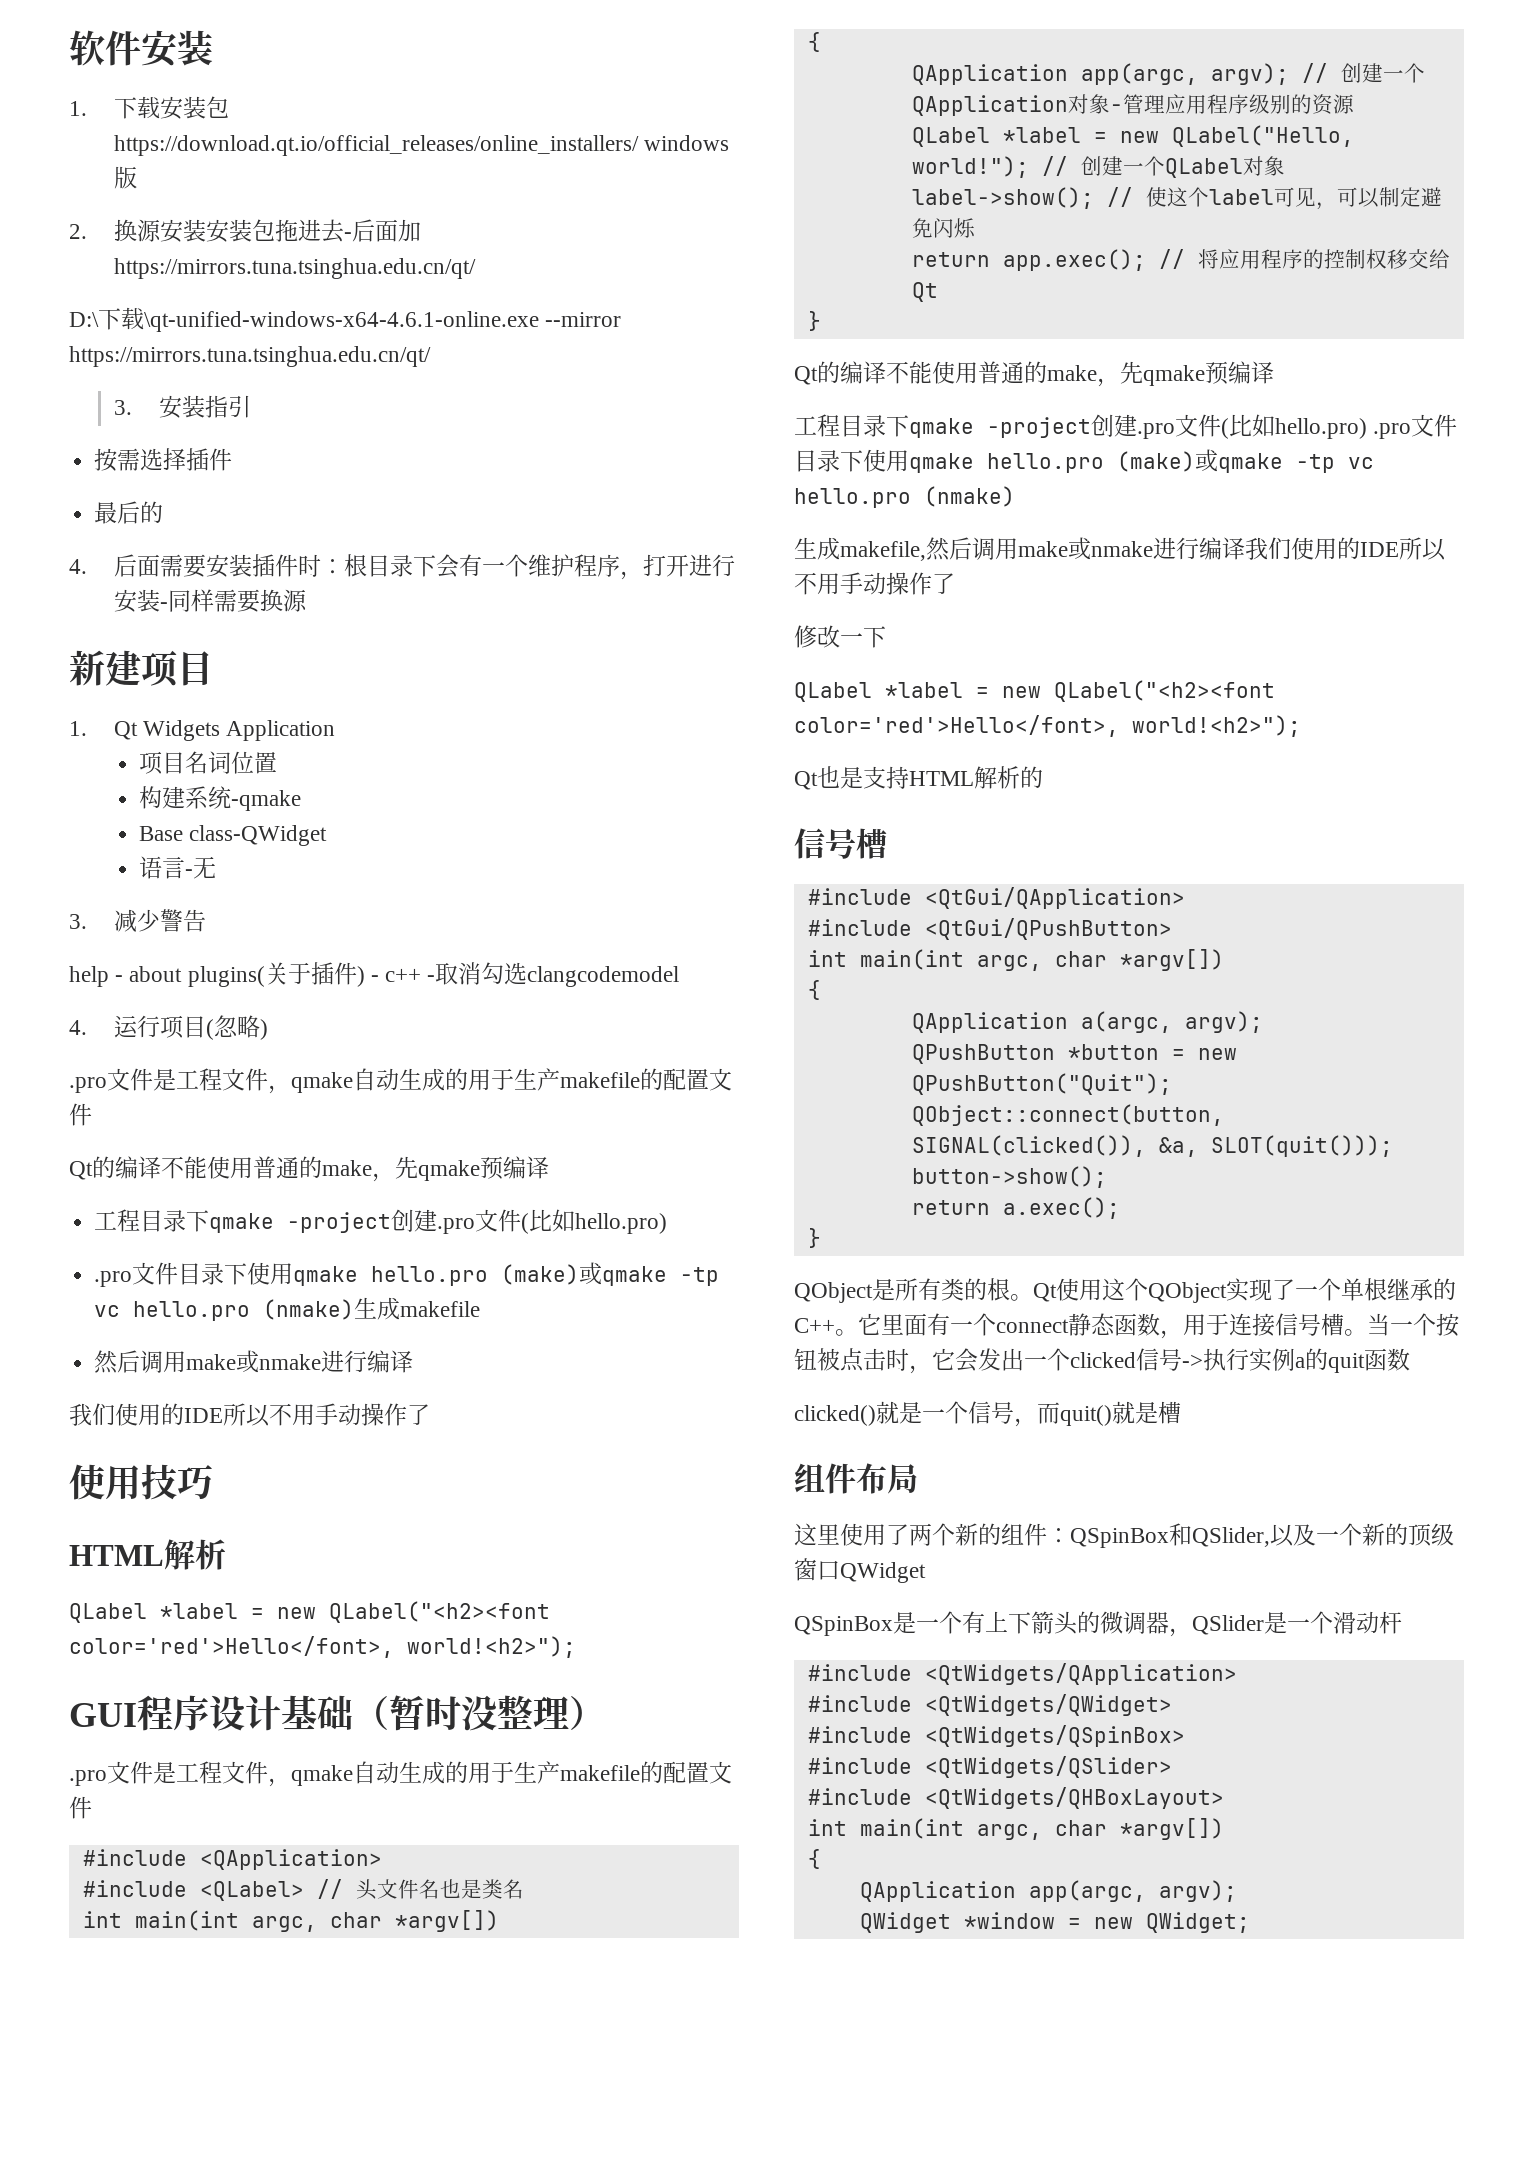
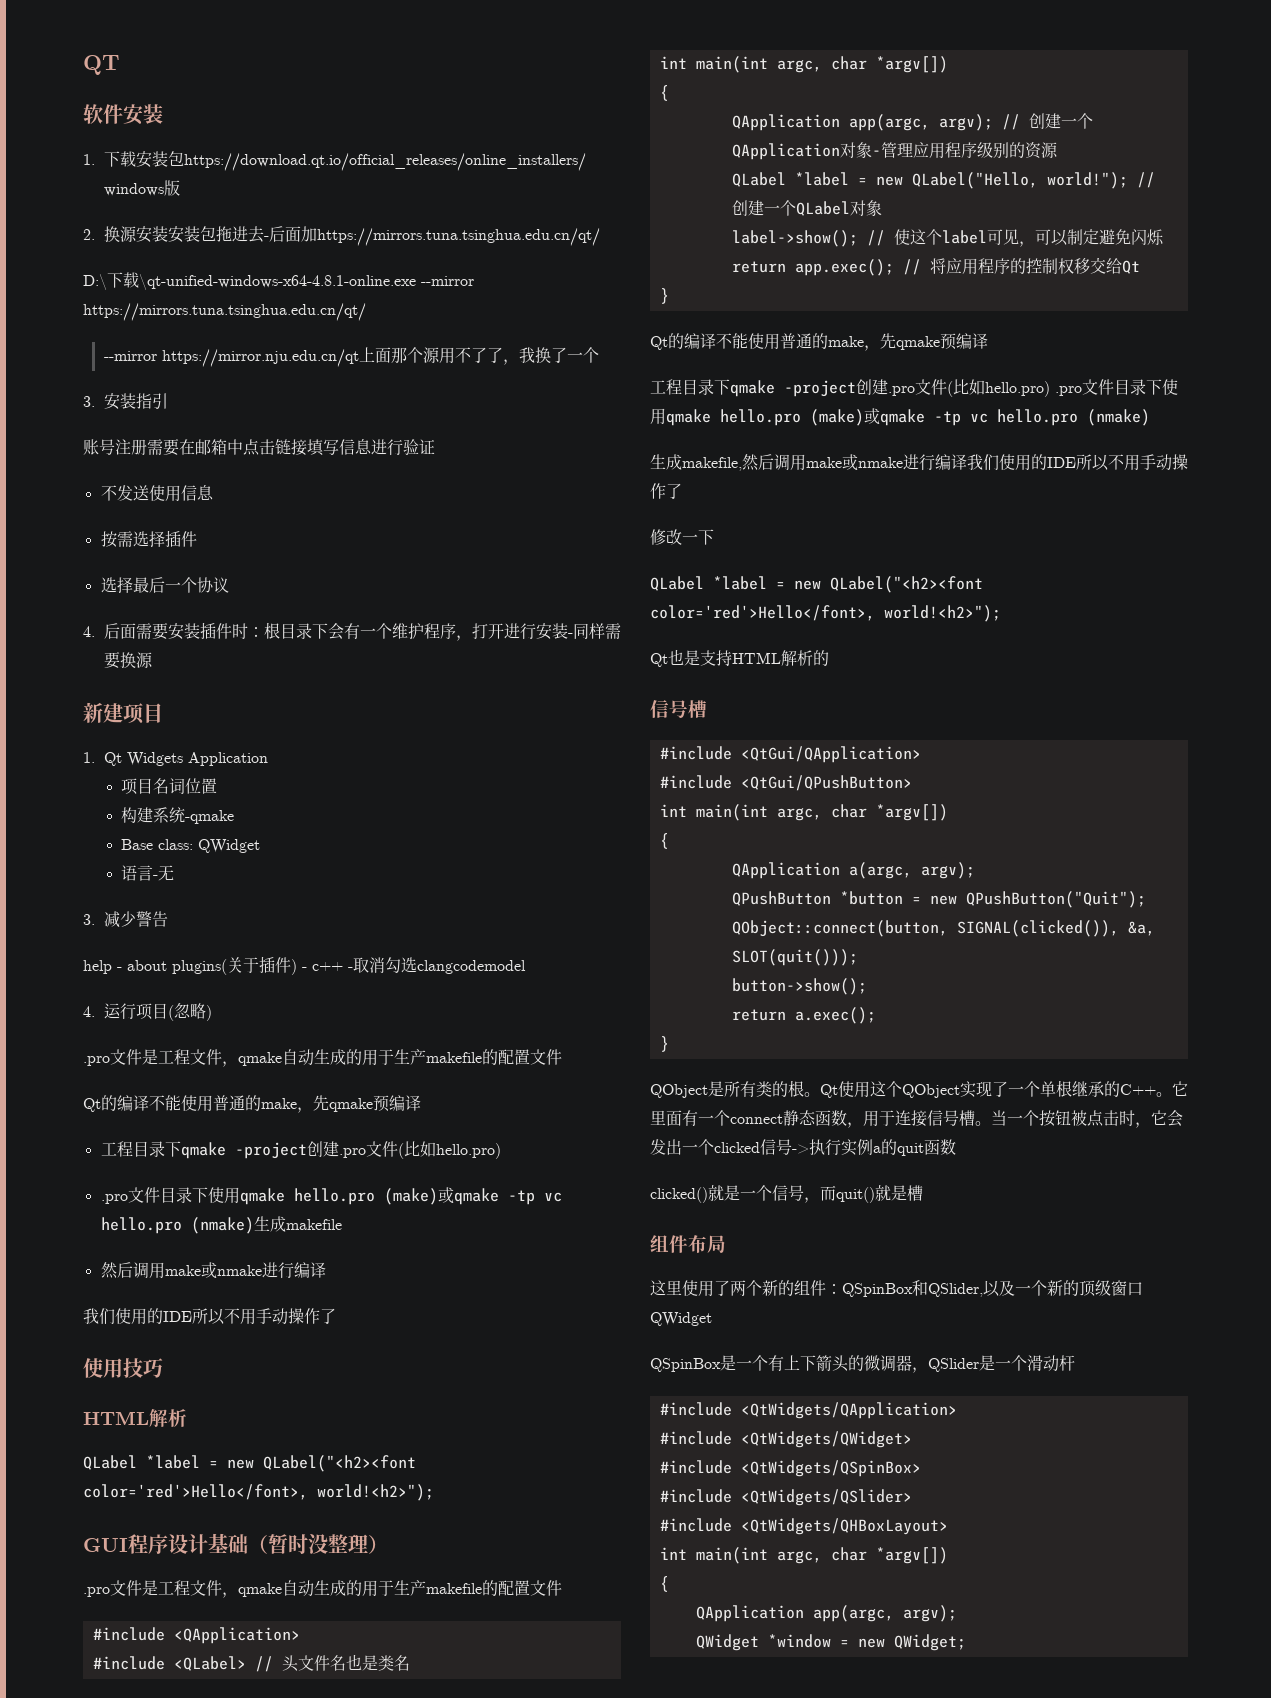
(69, 48) none -> [83,55,120,75] QT //
[144,311,539,332] \qt-unified-windows-x64-4.6.1-online.exe -> [139,274,416,290] \qt-unified-windows-x64-4.8.1-online.exe
[113,395,251,419] 3.安装指引 -> [103,347,599,367] [83,393,168,410] [83,439,435,456] [100,485,214,502] --mirror https://mirror.nju.edu.cn/qt上面那个源用不了了，我换了一个 // 3.安装指引 // 账号注册需要在邮箱中点击链接填写信息进行验证 // 不发送使用信息
[94,501,164,524] 最后的 -> [100,577,229,593] 选择最后一个协议
[189,825,328,846] class-QWidget -> [158,839,261,853] class: QWidget

